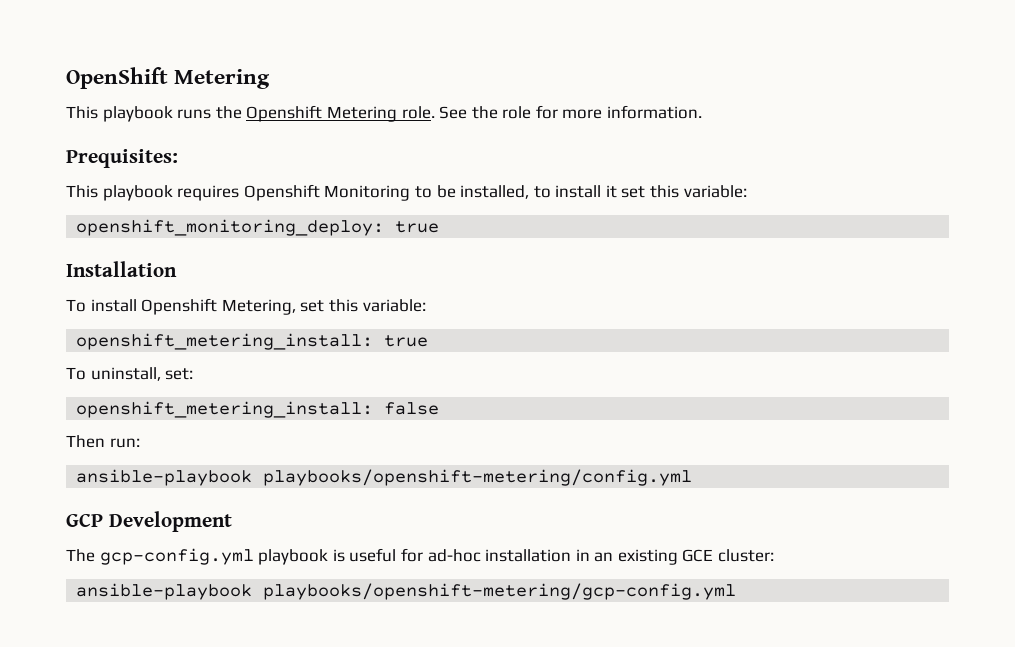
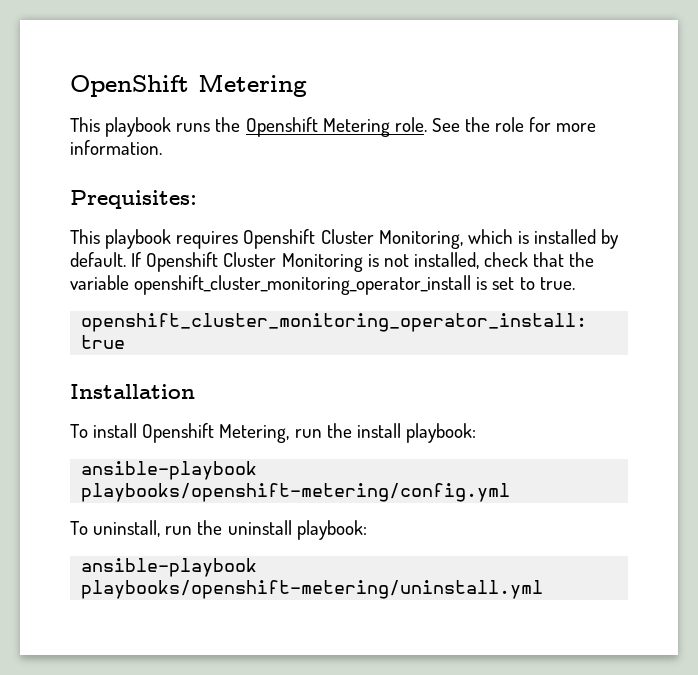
[324,185,747,201] [76,219,385,236] Monitoring to be installed, to install it set this variable: // openshift_monitoring_deploy: -> [320,229,620,249] [70,252,595,272] [70,275,575,295] [81,313,588,332] Cluster Monitoring, which is installed by default. If Openshift Cluster Monitoring is not installed, check that the variable openshift_cluster_monitoring_operator_install is set to true. // openshift_cluster_monitoring_operator_install:
[300,299,426,312] [76,333,429,350] [66,367,194,381] [76,401,440,418] [66,435,140,448] [76,469,693,486] [66,511,232,532] [66,548,775,565] [76,583,737,600] set this variable: // openshift_metering_install: true // To uninstall, set: // openshift_metering_install: false // Then run: // ansible-playbook playbooks/openshift-metering/config.yml // GCP Development // The gcp-config.yml playbook is useful for ad-hoc installation in an existing GCE cluster: // ansible-playbook playbooks/openshift-metering/gcp-config.yml -> [294,423,476,443] [81,461,258,480] [81,483,511,502] [70,520,367,540] [81,558,258,577] [81,580,544,599] run the install playbook: // ansible-playbook playbooks/openshift-metering/config.yml // To uninstall, run the uninstall playbook: // ansible-playbook playbooks/openshift-metering/uninstall.yml

